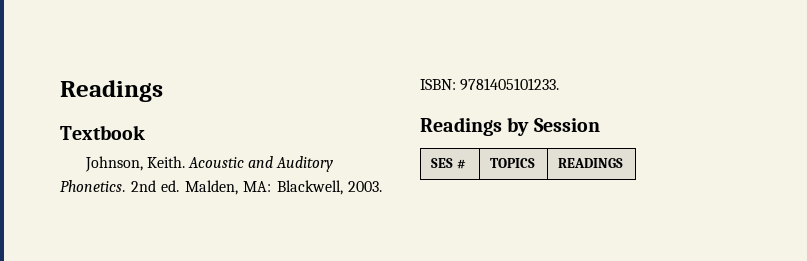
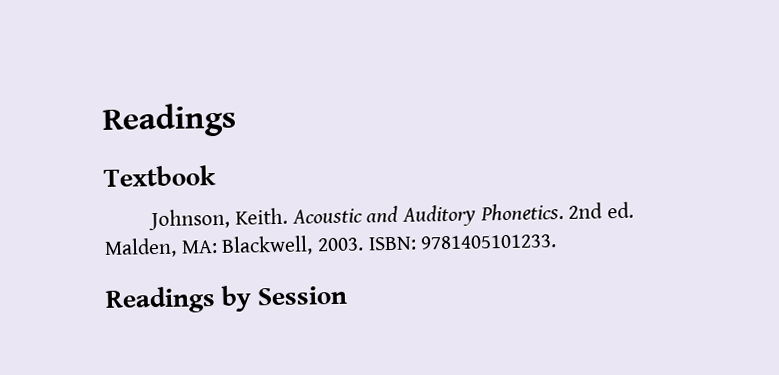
[431,158,466,169] [490,158,536,168] [558,158,624,168] // SES # | TOPICS | READINGS -> (349, 295) none

